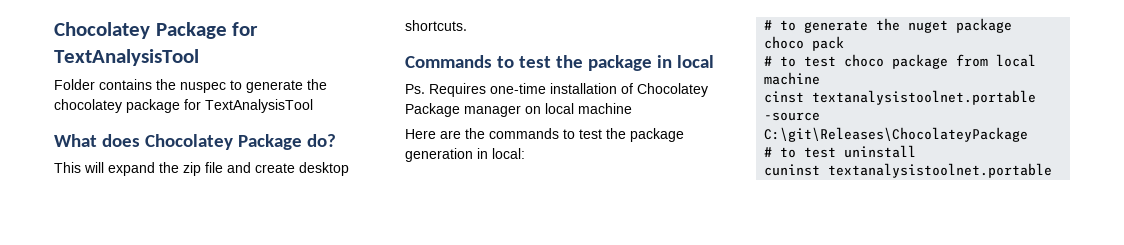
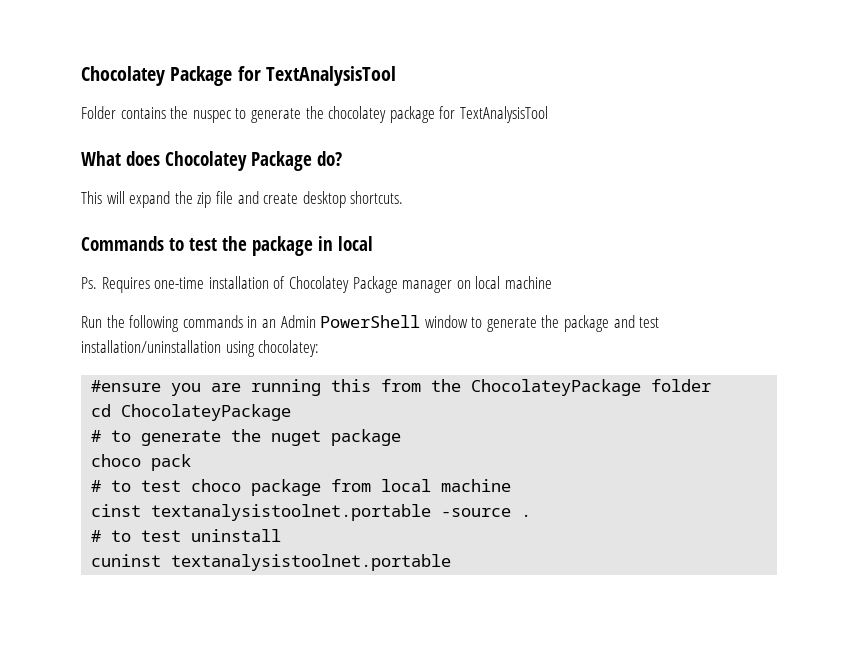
[405,128,684,142] [405,148,525,162] Here are the commands to test the package generation in local: -> [81,315,660,332] [81,340,320,357] [91,379,712,396] [91,404,292,421] Run the following commands in an Admin PowerShell window to generate the package and test installation/uninstallation using chocolatey: // #ensure you are running this from the ChocolateyPackage folder // cd ChocolateyPackage
[764,127,1029,142] C:\git\Releases\ChocolateyPackage -> [521,514,532,517] .

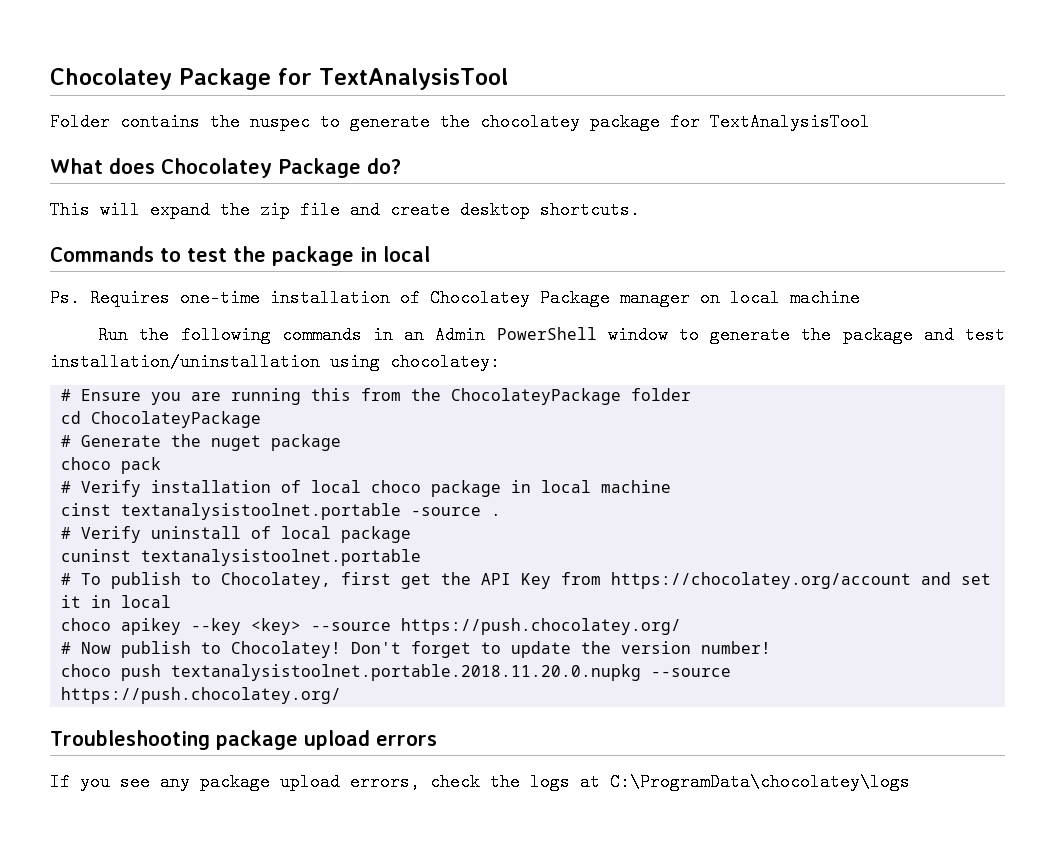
[91,380,162,392] #ensure -> [61,389,142,401] # Ensure
[111,430,222,446] to generate -> [81,435,162,447] Generate
[111,480,182,492] to test -> [81,480,362,497] Verify installation of local
[331,479,372,492] from -> [511,480,532,493] in
[111,530,182,542] to test -> [81,526,142,543] Verify
(282, 535) none -> [251,526,412,543] of local package
(452, 562) none -> [61,572,992,589] [61,595,172,608] [61,618,682,635] [61,641,772,658] [61,664,732,681] [61,687,342,704] [50,730,437,750] [50,773,910,791] // # To publish to Chocolatey, first get the API Key from https://chocolatey.org/account and set it in local // choco apikey --key <key> --source https://push.chocolatey.org/ // # Now publish to Chocolatey! Don't forget to update the version number! // choco push textanalysistoolnet.portable.2018.11.20.0.nupkg --source https://push.chocolatey.org/ // Troubleshooting package upload errors // If you see any package upload errors, check the logs at C:\ProgramData\chocolatey\logs

